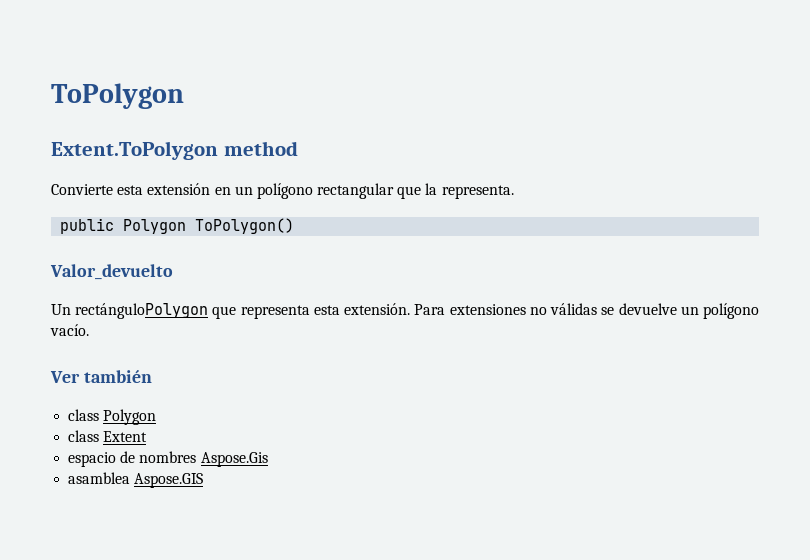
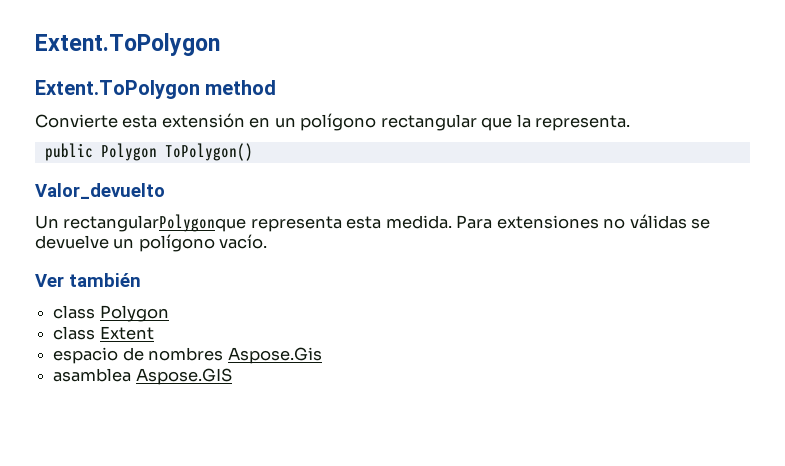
[51,83,184,109] ToPolygon -> [35,33,220,56] Extent.ToPolygon
[75,303,237,319] rectánguloPolygon que -> [63,214,247,232] rectangularPolygonque
[344,303,411,315] extensión. -> [385,215,452,229] medida.

